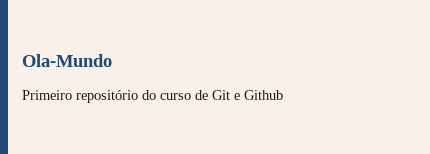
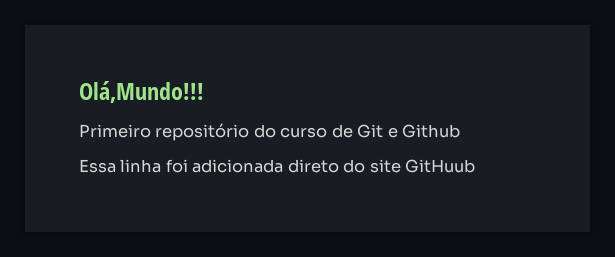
[22,54,112,67] Ola-Mundo -> [79,81,204,103] Olá,Mundo!!!
(283, 95) none -> [79,159,476,173] // Essa linha foi adicionada direto do site GitHuub

